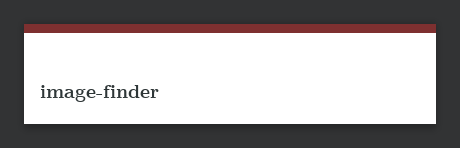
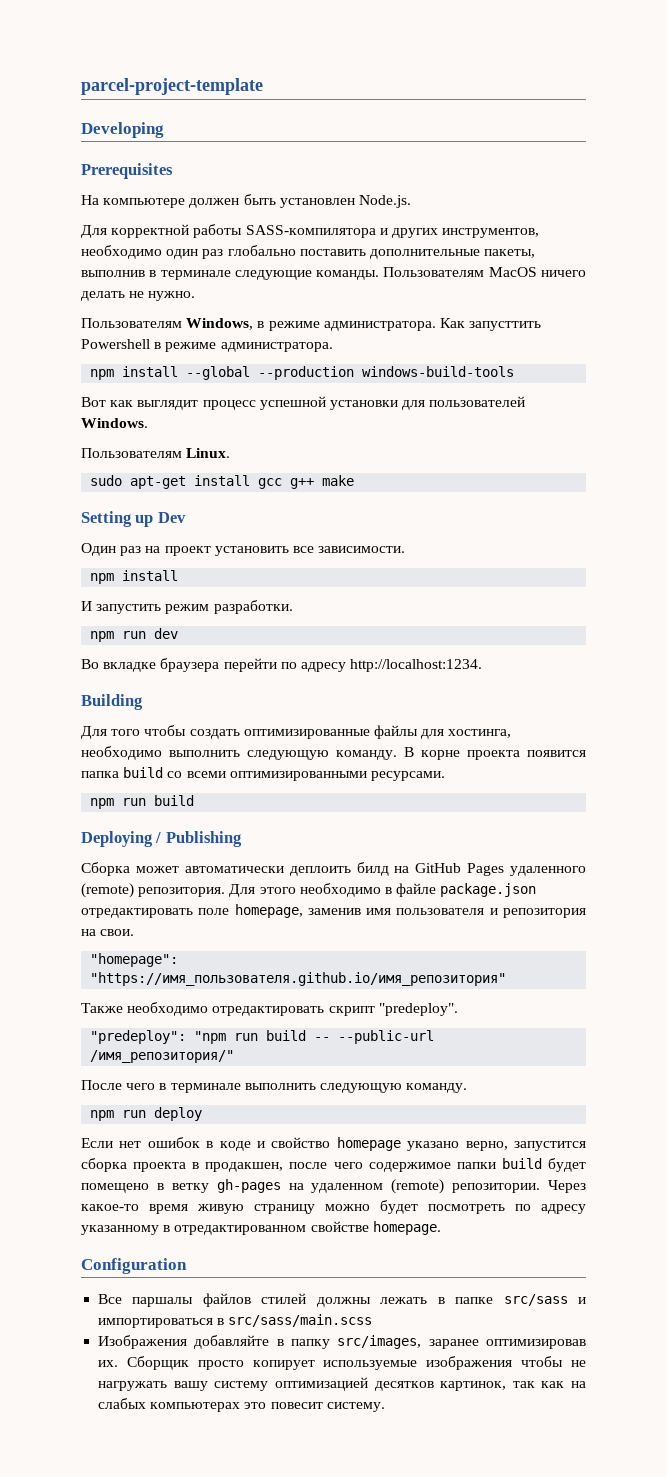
[40,85,159,102] image-finder -> [81,78,263,95] [81,122,164,138] [81,163,173,179] [81,194,411,208] [81,224,540,238] [81,245,536,259] [81,267,586,280] [81,291,196,301] [81,318,542,331] [81,339,333,352] [90,366,515,380] [81,396,526,410] [81,418,148,428] [81,448,231,458] [90,475,355,489] [81,511,186,527] [81,543,406,556] [90,570,179,584] [81,600,293,614] [90,628,179,642] [81,658,483,672] [81,694,143,710] [81,725,512,739] [81,746,586,760] [81,767,445,781] [90,795,195,809] [81,831,242,847] [81,862,586,876] [81,883,537,898] [81,904,586,918] [81,929,135,936] [90,953,179,967] [90,972,507,986] [81,1002,458,1016] [90,1030,435,1044] [90,1050,235,1063] [81,1080,468,1093] [90,1107,203,1121] [81,1137,586,1151] [81,1158,586,1172] [81,1179,586,1194] [81,1200,586,1214] [81,1221,441,1235] [81,1258,187,1274] [98,1293,586,1307] [98,1314,373,1328] [98,1335,586,1349] [98,1356,586,1370] [98,1377,586,1391] [98,1398,385,1412] parcel-project-template // Developing // Prerequisites // На компьютере должен быть установлен Node.js. // Для корректной работы SASS-компилятора и других инструментов, необходимо один раз глобально поставить дополнительные пакеты, выполнив в терминале следующие команды. Пользователям MacOS ничего делать не нужно. // Пользователям Windows, в режиме администратора. Как запусттить Powershell в режиме администратора. // npm install --global --production windows-build-tools // Вот как выглядит процесс успешной установки для пользователей Windows. // Пользователям Linux. // sudo apt-get install gcc g++ make // Setting up Dev // Один раз на проект установить все зависимости. // npm install // И запустить режим разработки. // npm run dev // Во вкладке браузера перейти по адресу http://localhost:1234. // Building // Для того чтобы создать оптимизированные файлы для хостинга, необходимо выполнить следующую команду. В корне проекта появится папка build со всеми оптимизированными ресурсами. // npm run build // Deploying / Publishing // Сборка может автоматически деплоить билд на GitHub Pages удаленного (remote) репозитория. Для этого необходимо в файле package.json отредактировать поле homepage, заменив имя пользователя и репозитория на свои. // "homepage": "https://имя_пользователя.github.io/имя_репозитория" // Также необходимо отредактировать скрипт "predeploy". // "predeploy": "npm run build -- --public-url /имя_репозитория/" // После чего в терминале выполнить следующую команду. // npm run deploy // Если нет ошибок в коде и свойство homepage указано верно, запустится сборка проекта в продакшен, после чего содержимое папки build будет помещено в ветку gh-pages на удаленном (remote) репозитории. Через какое-то время живую страницу можно будет посмотреть по адресу указанному в отредактированном свойстве homepage. // Configuration // Все паршалы файлов стилей должны лежать в папке src/sass и импортироваться в src/sass/main.scss // Изображения добавляйте в папку src/images, заранее оптимизировав их. Сборщик просто копирует используемые изображения чтобы не нагружать вашу систему оптимизацией десятков картинок, так как на слабых компьютерах это повесит систему.

